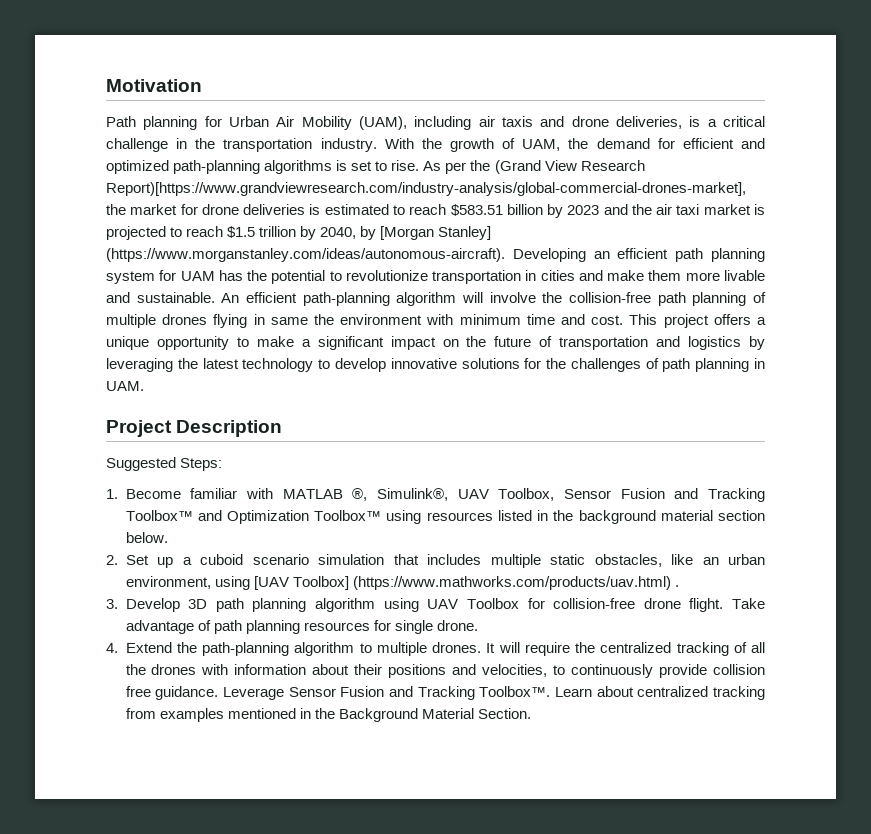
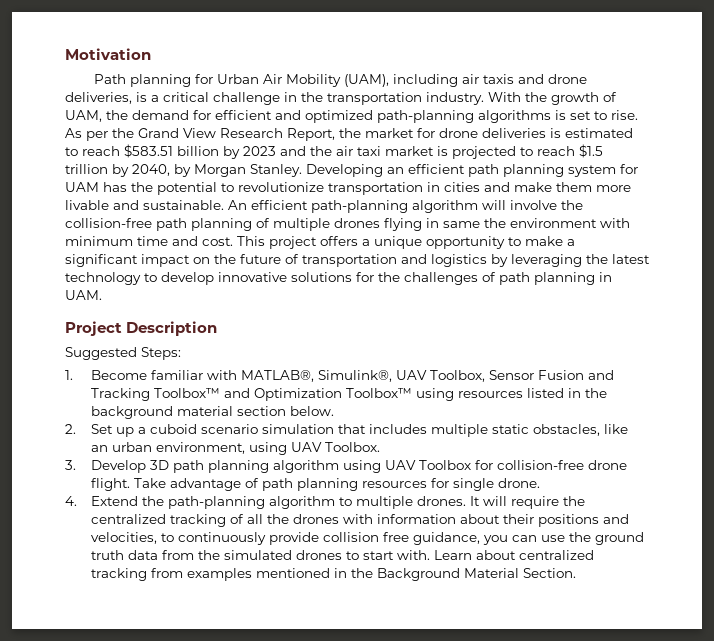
[494,160,541,174] (Grand -> [138,128,179,138] Grand
[106,182,746,196] Report)[https://www.grandviewresearch.com/industry-analysis/global-commercial-drones-market], -> [287,128,335,141] Report,
[380,226,492,240] [106,248,505,262] [Morgan Stanley] (https://www.morganstanley.com/ideas/autonomous-aircraft). -> [194,164,302,177] Morgan Stanley.
[282,488,368,501] MATLAB ®, -> [241,370,315,382] MATLAB®,
[253,576,679,590] [UAV Toolbox] (https://www.mathworks.com/products/uav.html) . -> [291,442,381,452] UAV Toolbox.
[155,686,551,700] guidance. Leverage Sensor Fusion and Tracking Toolbox™. -> [413,532,645,545] [91,550,431,560] guidance, you can use the ground truth data from the simulated drones to start with.

